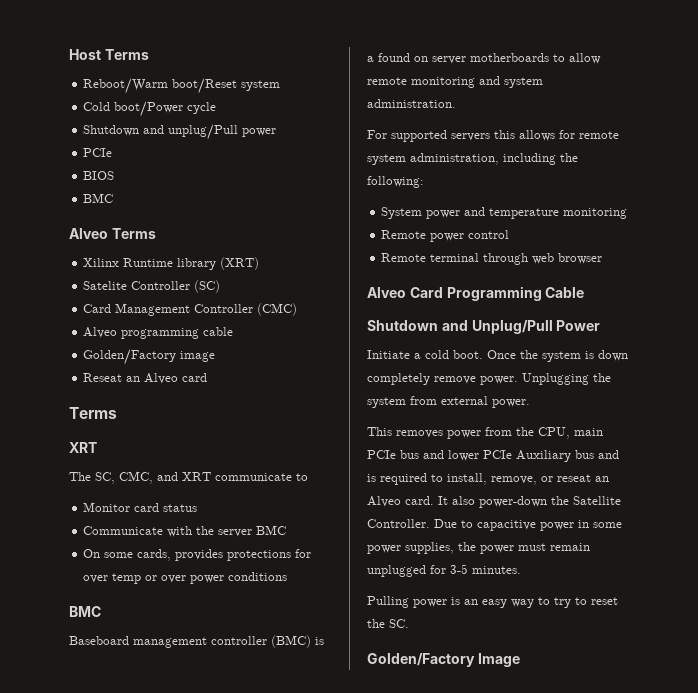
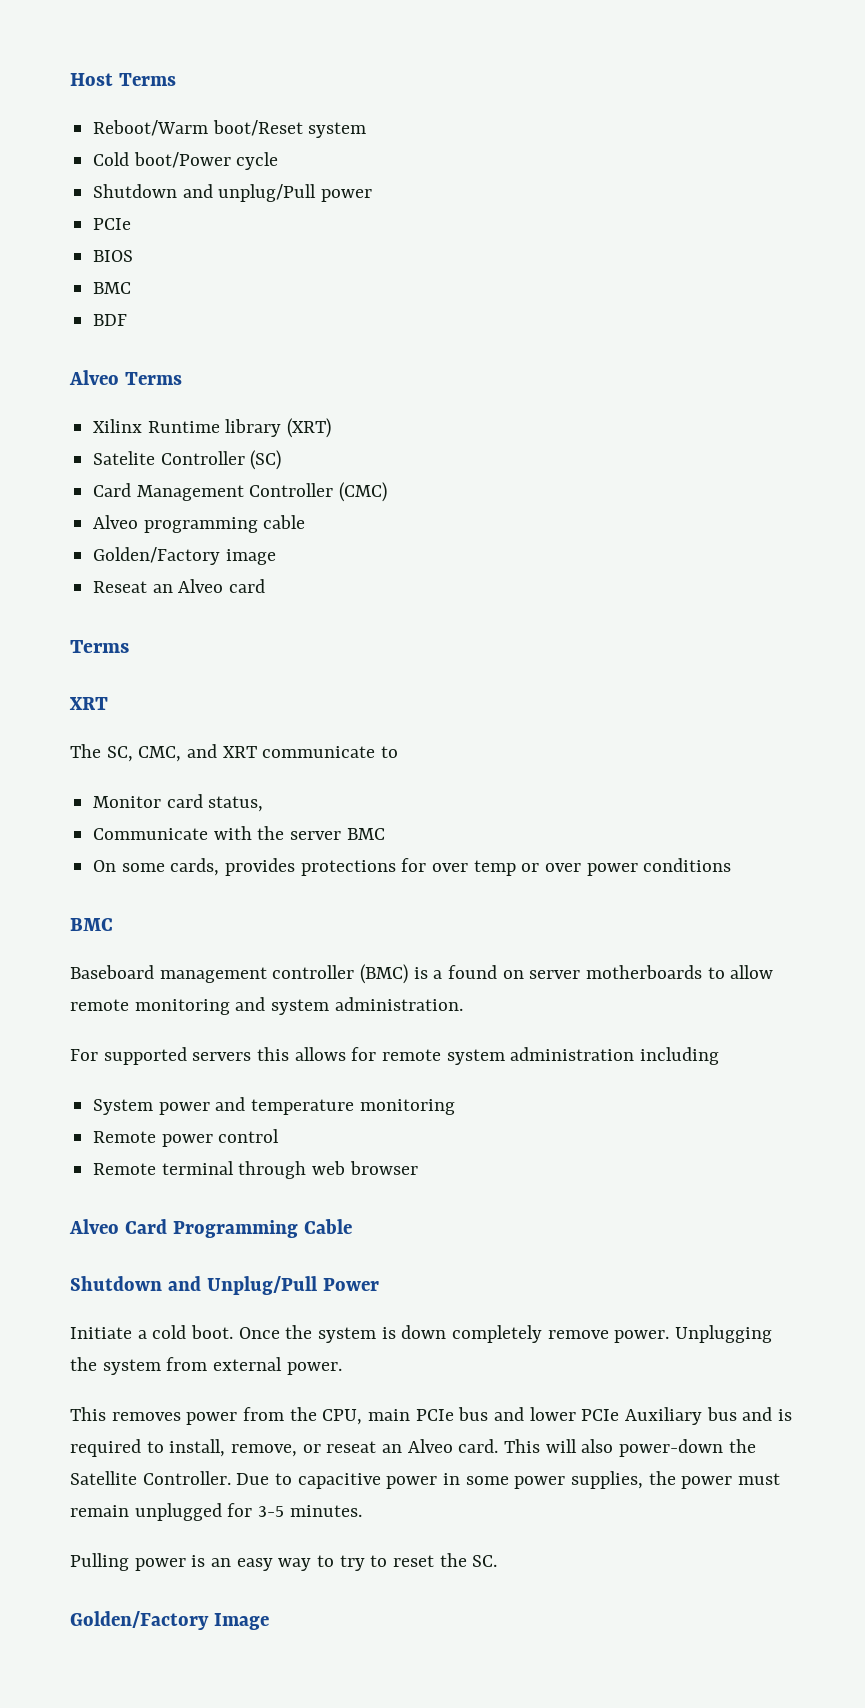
(114, 198) none -> [93,314,128,326] // BDF
[163,504,198,512] status -> [208,796,264,812] status,
[410,153,499,165] administration, -> [510,1047,635,1061] administration
[560,153,578,162] [367,176,424,188] the following: -> (720, 1056) none
[438,496,448,505] It -> [504,1439,577,1453] This will

